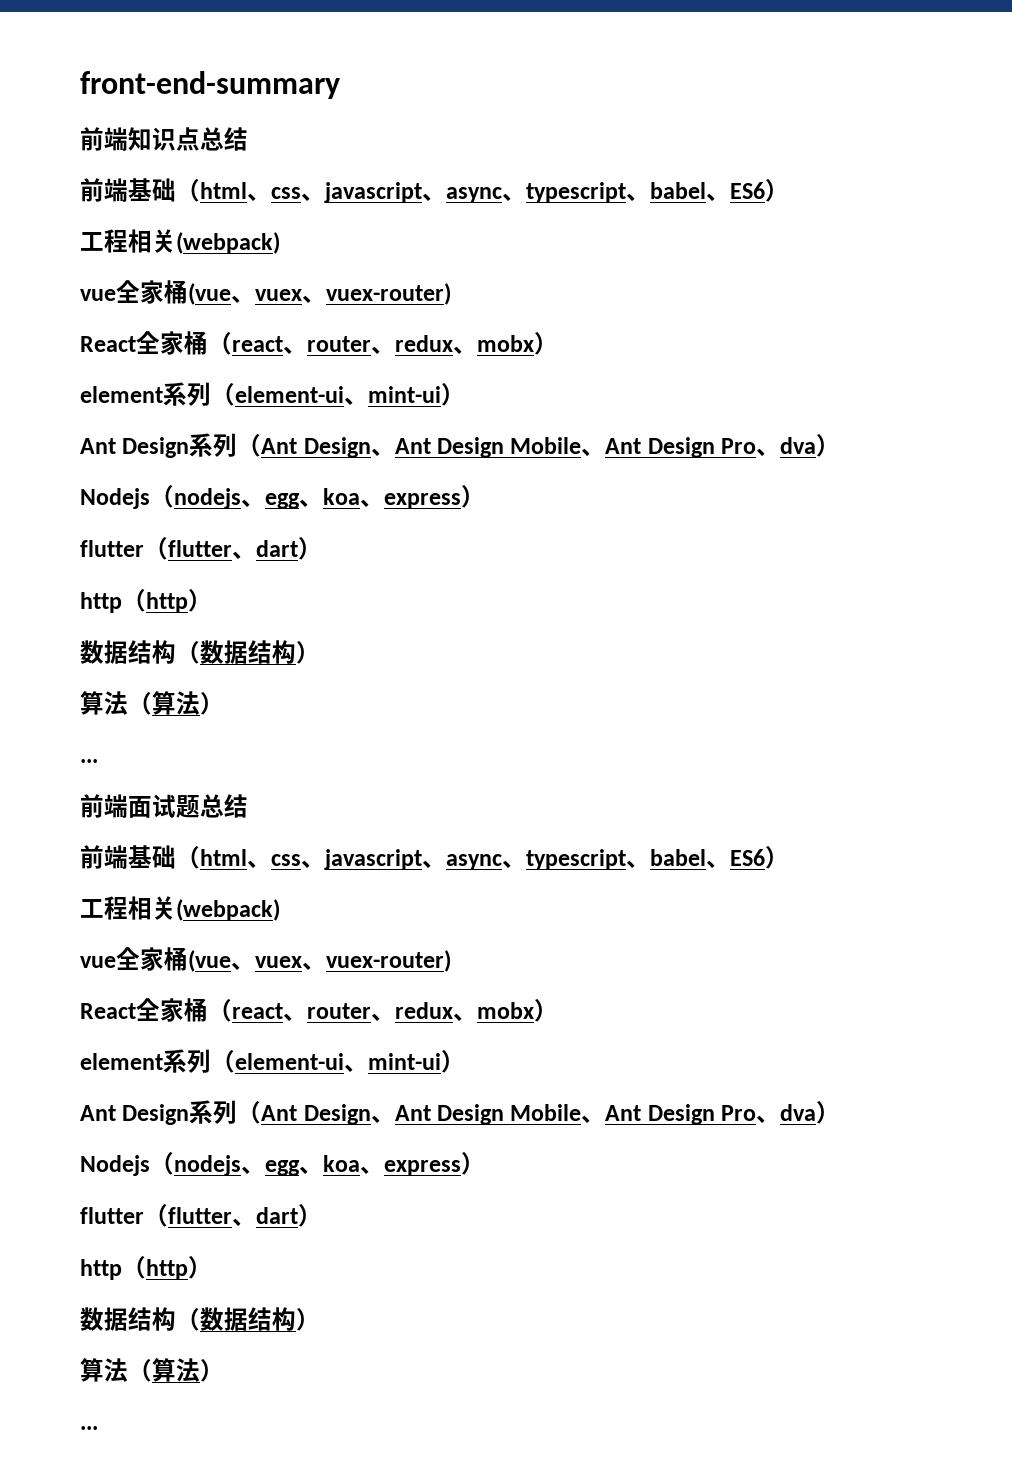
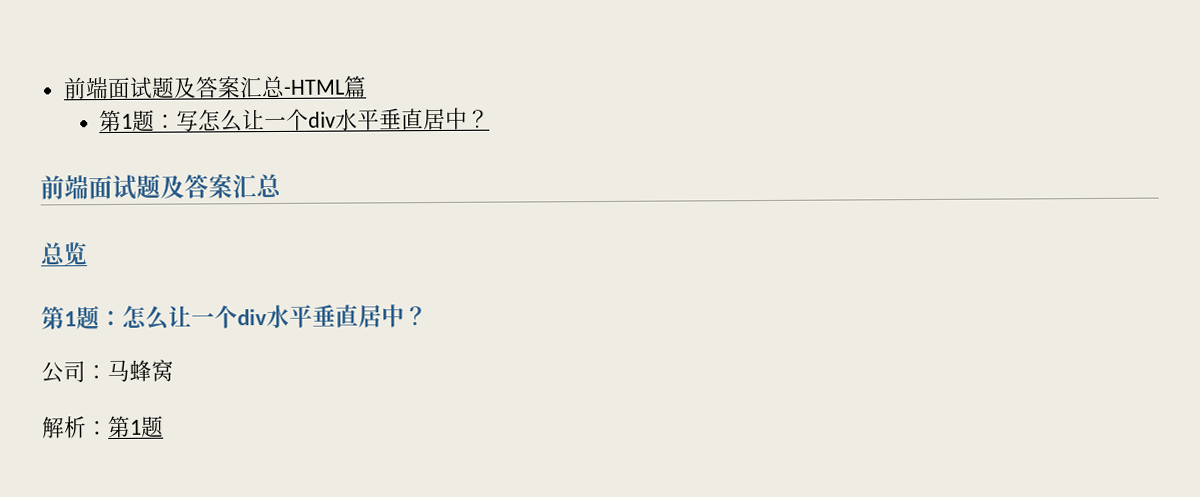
[80,71,340,99] [80,127,248,151] [80,178,789,203] [80,229,280,254] [80,280,451,305] [80,331,558,355] [80,382,465,406] [80,433,841,458] [80,485,485,509] [80,537,322,560] [80,589,212,613] [80,640,320,664] [80,691,224,715] [80,759,98,763] [80,794,248,818] [80,845,789,870] [80,896,280,921] [80,947,451,972] [80,998,558,1022] [80,1049,465,1073] [80,1100,841,1125] [80,1152,485,1176] [80,1204,322,1227] [80,1256,212,1280] [80,1307,320,1331] [80,1358,224,1382] [80,1426,98,1430] front-end-summary // 前端知识点总结 // 前端基础（html、css、javascript、async、typescript、babel、ES6） // 工程相关(webpack) // vue全家桶(vue、vuex、vuex-router) // React全家桶（react、router、redux、mobx） // element系列（element-ui、mint-ui） // Ant Design系列（Ant Design、Ant Design Mobile、Ant Design Pro、dva） // Nodejs（nodejs、egg、koa、express） // flutter（flutter、dart） // http（http） // 数据结构（数据结构） // 算法（算法） // ... // 前端面试题总结 // 前端基础（html、css、javascript、async、typescript、babel、ES6） // 工程相关(webpack) // vue全家桶(vue、vuex、vuex-router) // React全家桶（react、router、redux、mobx） // element系列（element-ui、mint-ui） // Ant Design系列（Ant Design、Ant Design Mobile、Ant Design Pro、dva） // Nodejs（nodejs、egg、koa、express） // flutter（flutter、dart） // http（http） // 数据结构（数据结构） // 算法（算法） // ... -> [62,75,367,100] [98,107,490,133] [40,173,282,200] [40,242,88,266] [41,304,428,331] [41,359,174,384] [42,415,164,439] 前端面试题及答案汇总-HTML篇 // 第1题：写怎么让一个div水平垂直居中？ // 前端面试题及答案汇总 // 总览 // 第1题：怎么让一个div水平垂直居中？ // 公司：马蜂窝 // 解析：第1题

